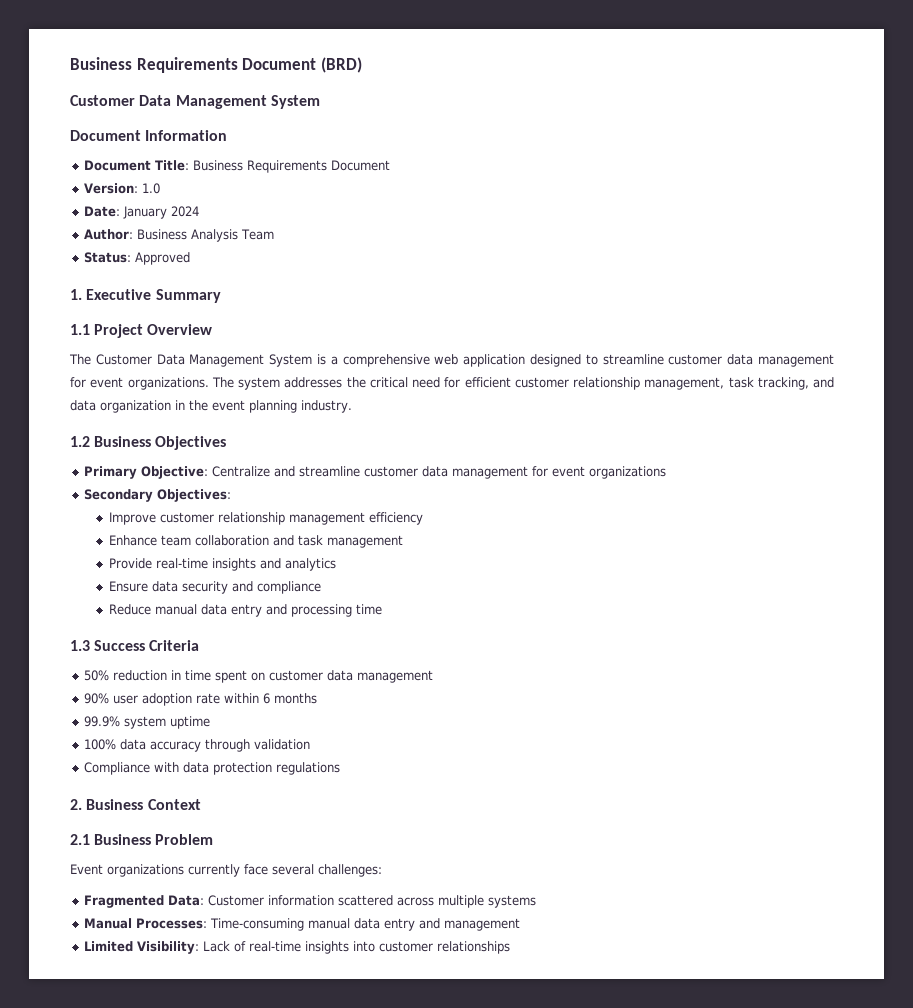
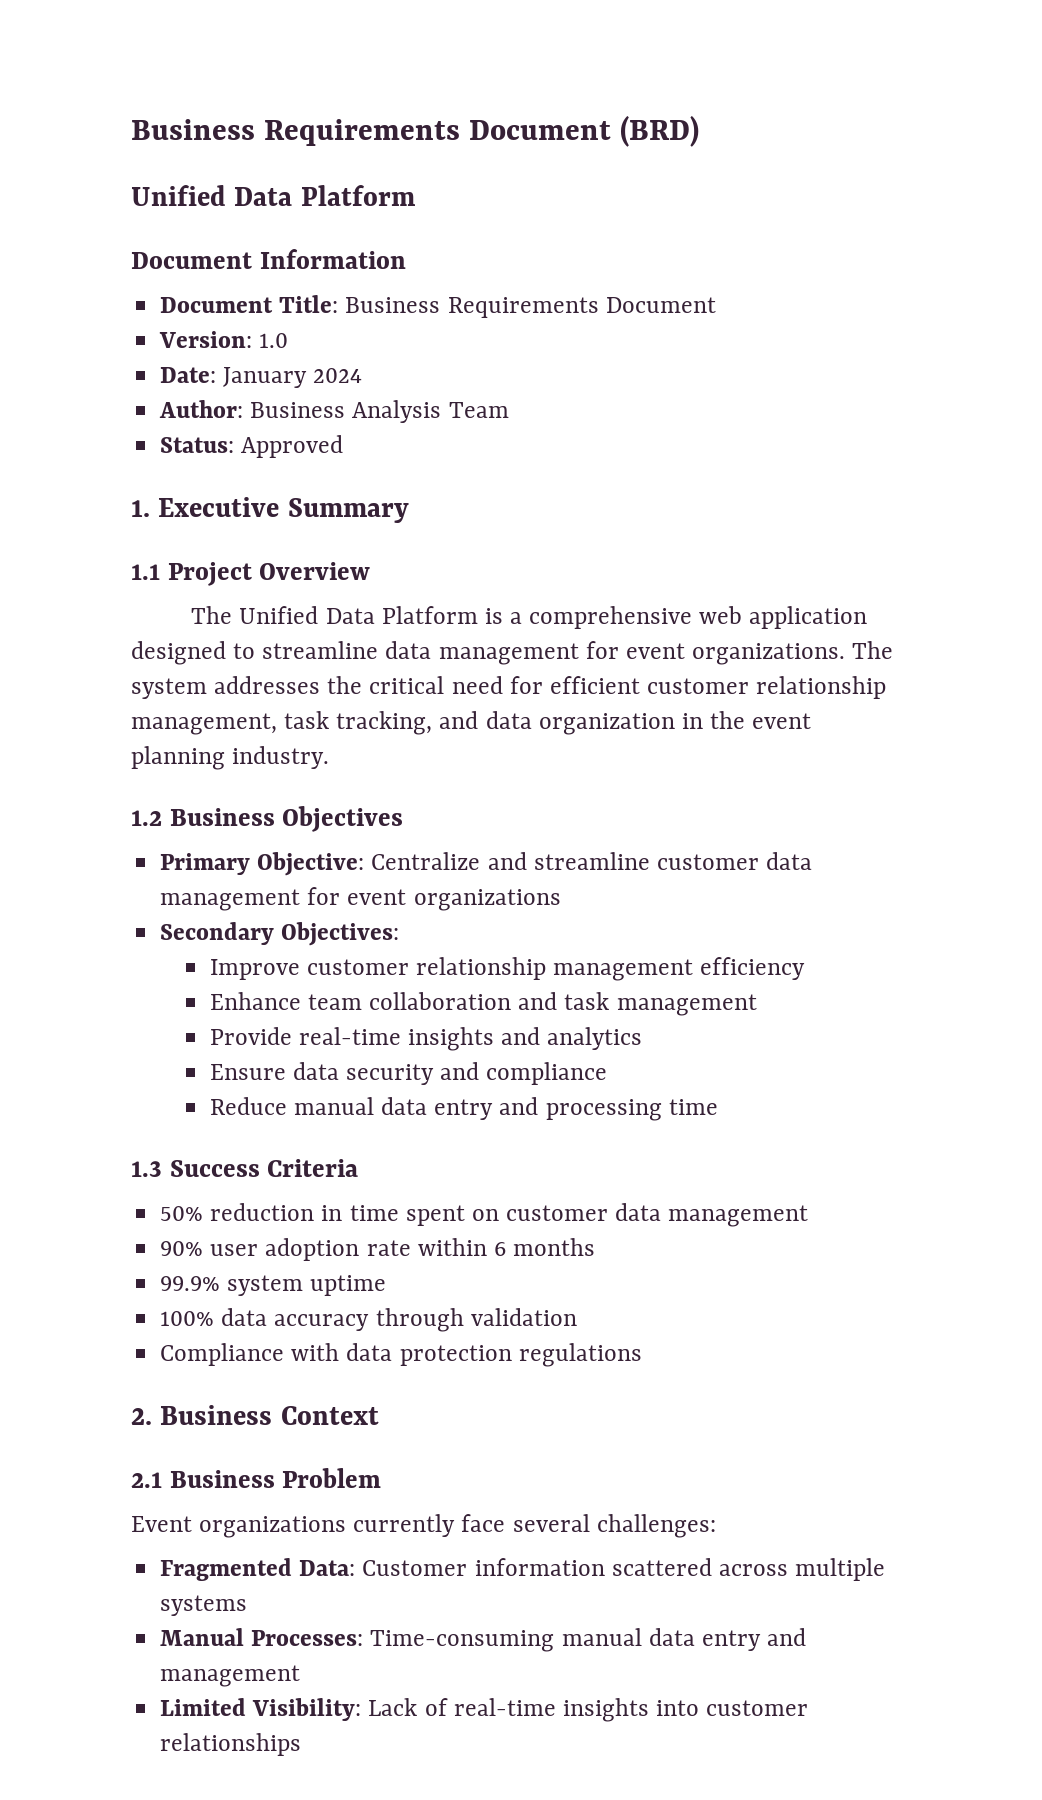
[70,95,320,109] Customer Data Management System -> [131,185,415,206] Unified Data Platform
[95,354,313,367] Customer Data Management System -> [239,606,478,624] Unified Data Platform
[668,354,723,365] customer -> (379, 650) none

